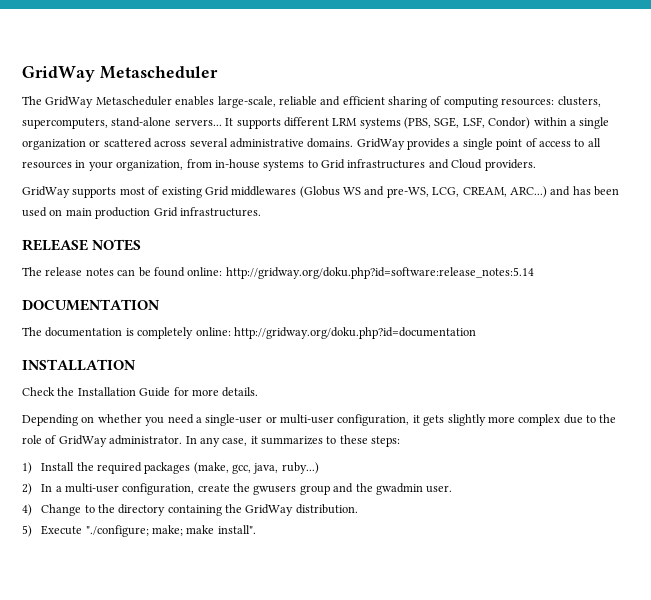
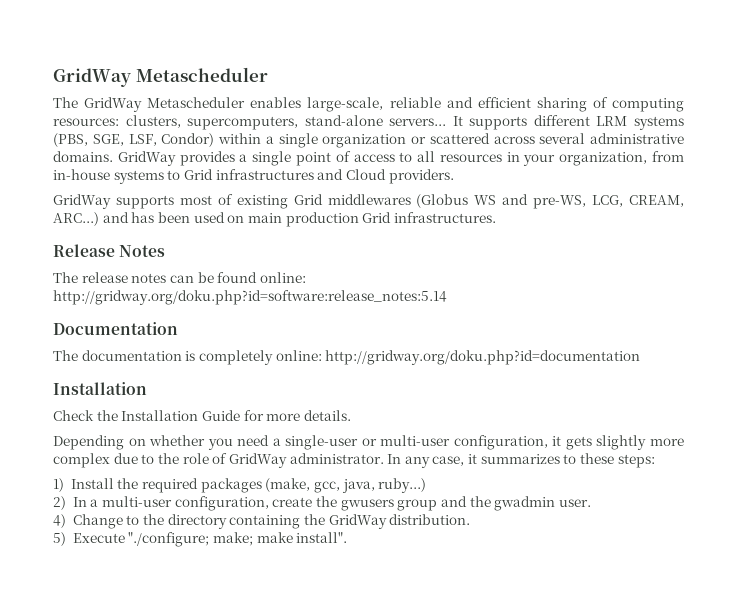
[22,239,142,251] RELEASE NOTES -> [53,244,166,257] Release Notes
[22,299,160,311] DOCUMENTATION -> [53,322,178,335] Documentation
[22,359,136,371] INSTALLATION -> [53,382,147,395] Installation

